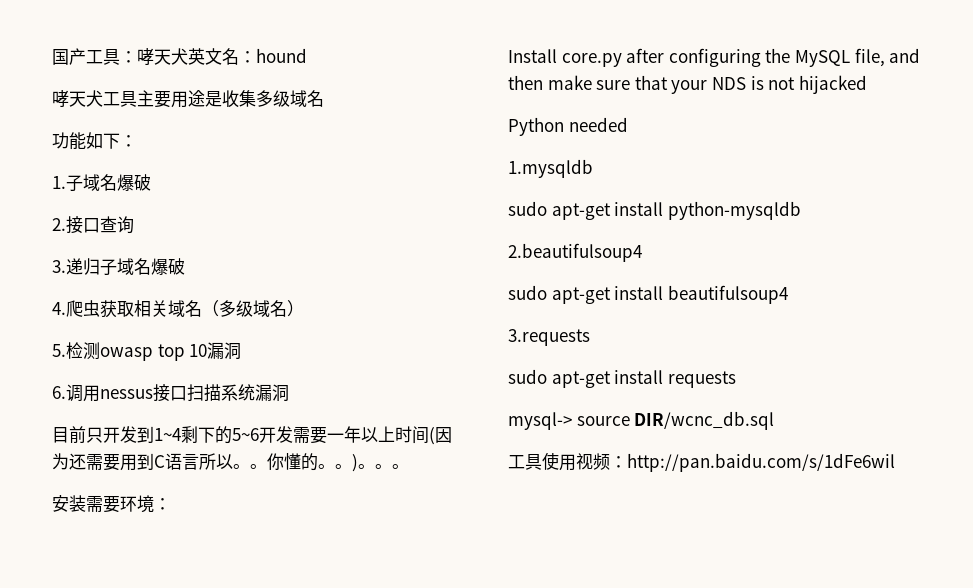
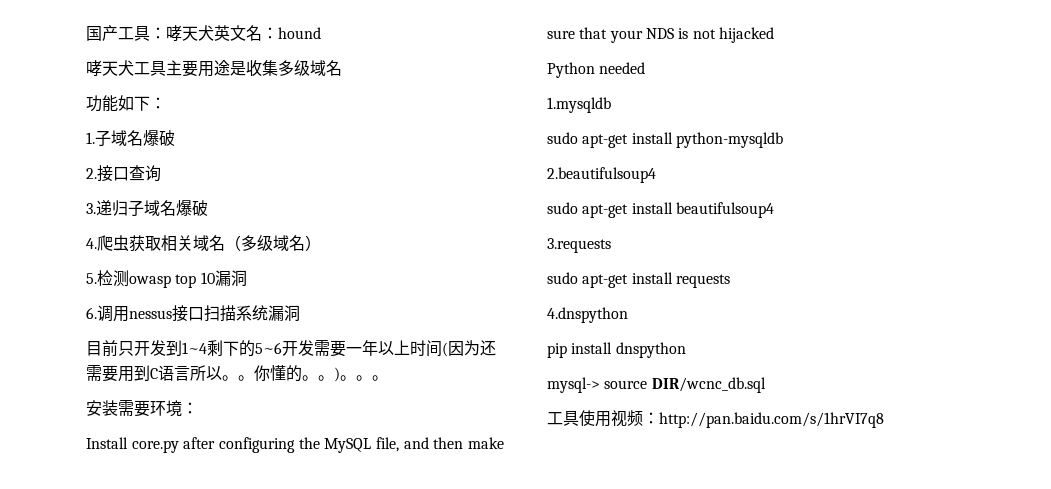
(736, 379) none -> [547,307,628,323] [547,342,686,358] // 4.dnspython // pip install dnspython
[627,453,895,472] http://pan.baidu.com/s/1dFe6wil -> [659,412,884,428] http://pan.baidu.com/s/1hrVI7q8

